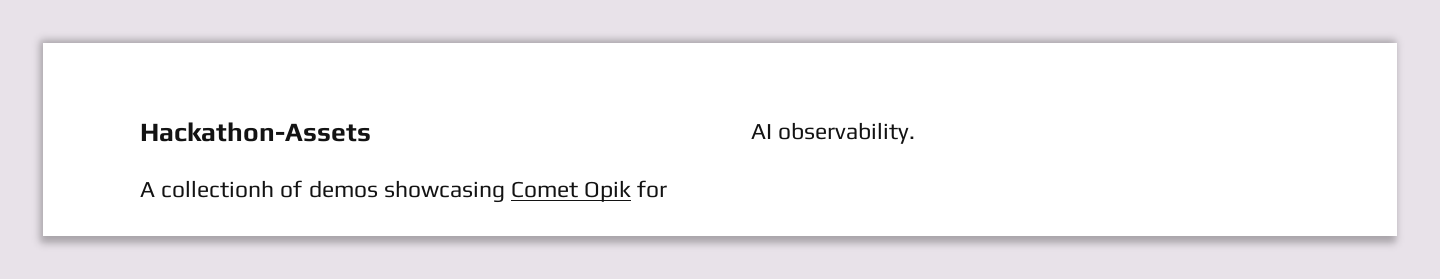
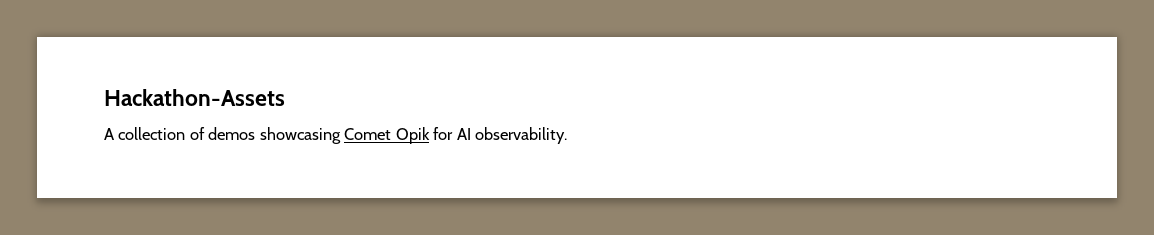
[161,180,275,198] collectionh -> [118,127,186,140] collection

